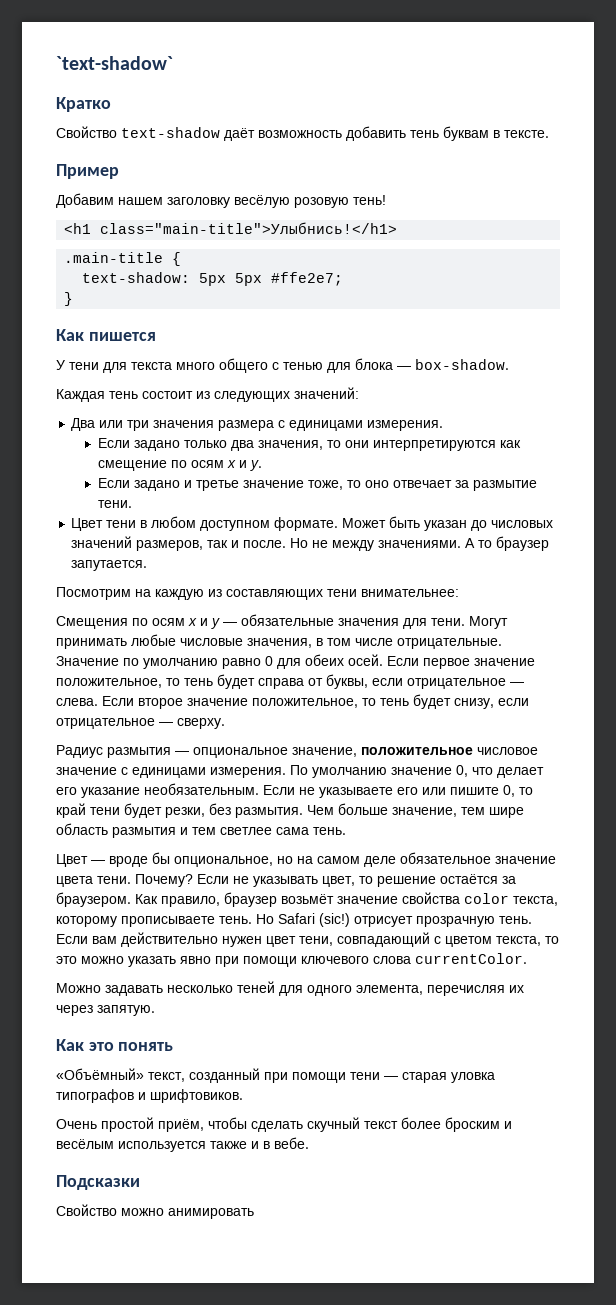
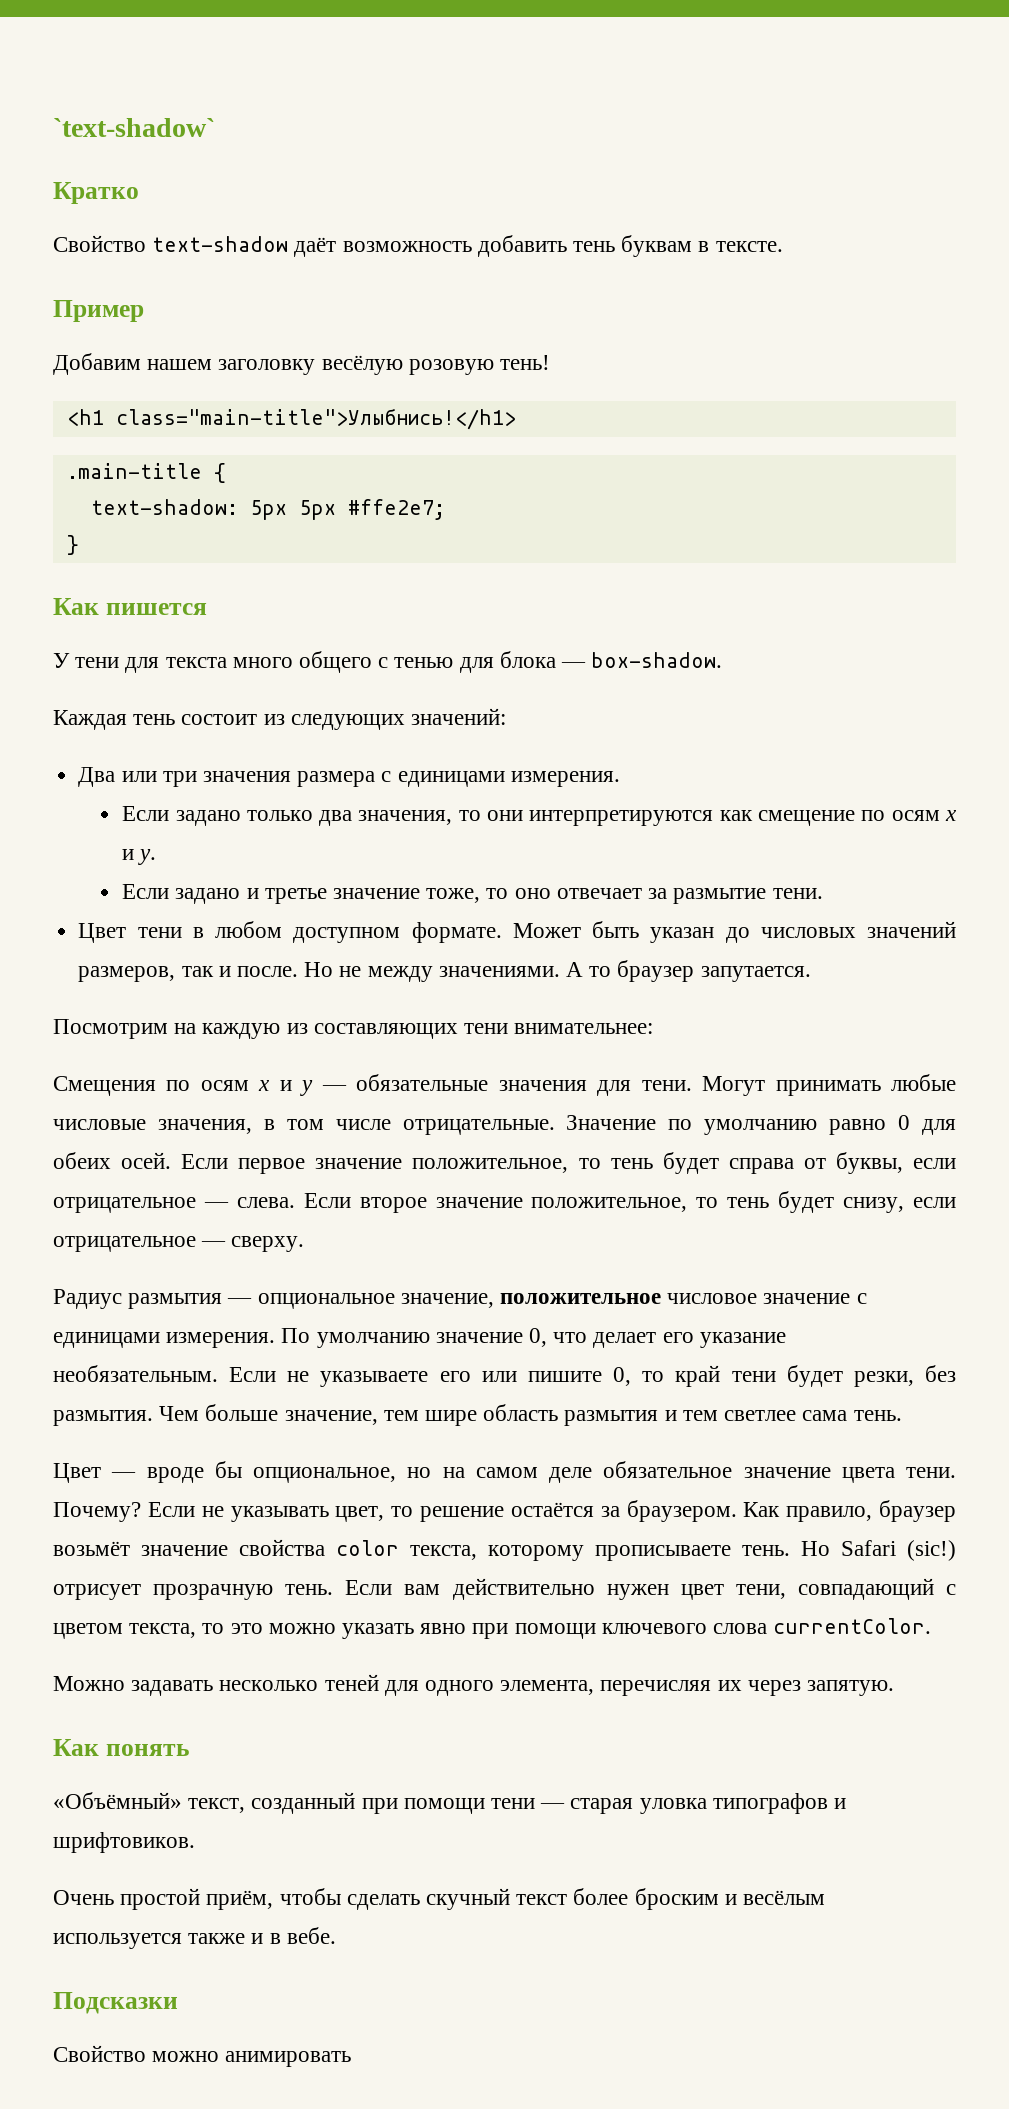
[88,1042,114,1051] это -> (99, 1747) none

